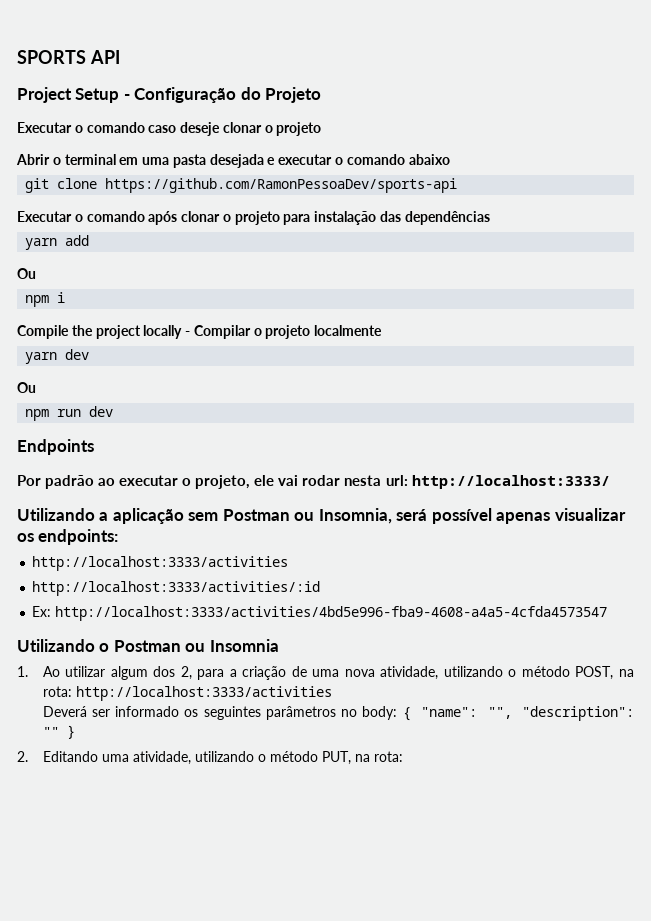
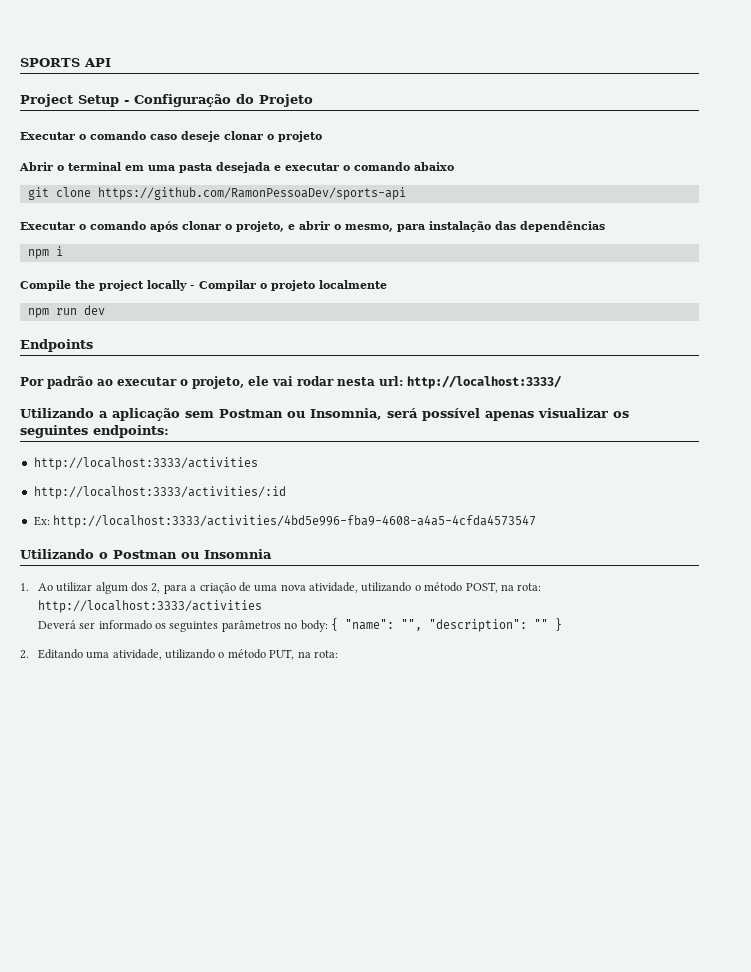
[234,211,280,225] projeto -> [236,221,393,232] projeto, e abrir o mesmo,
[25,235,90,250] [17,268,36,279] // yarn add // Ou -> (605, 226) none
[25,349,90,364] [17,382,36,393] // yarn dev // Ou -> (387, 284) none
(34, 537) none -> [20,425,88,438] seguintes

